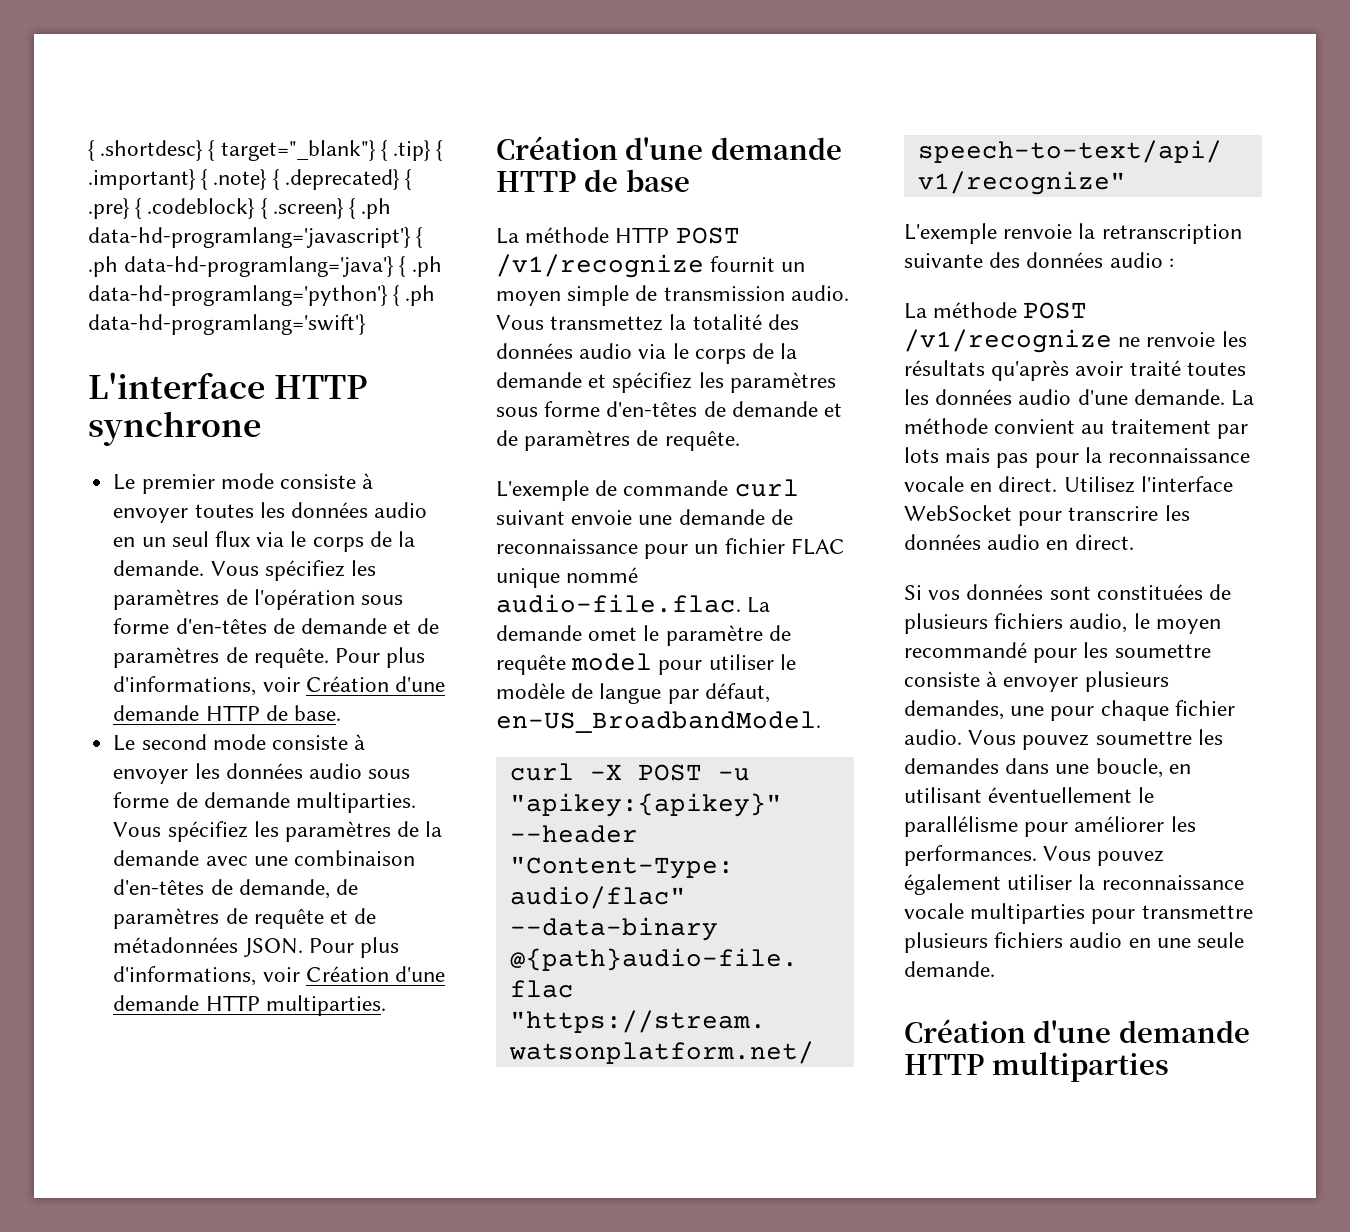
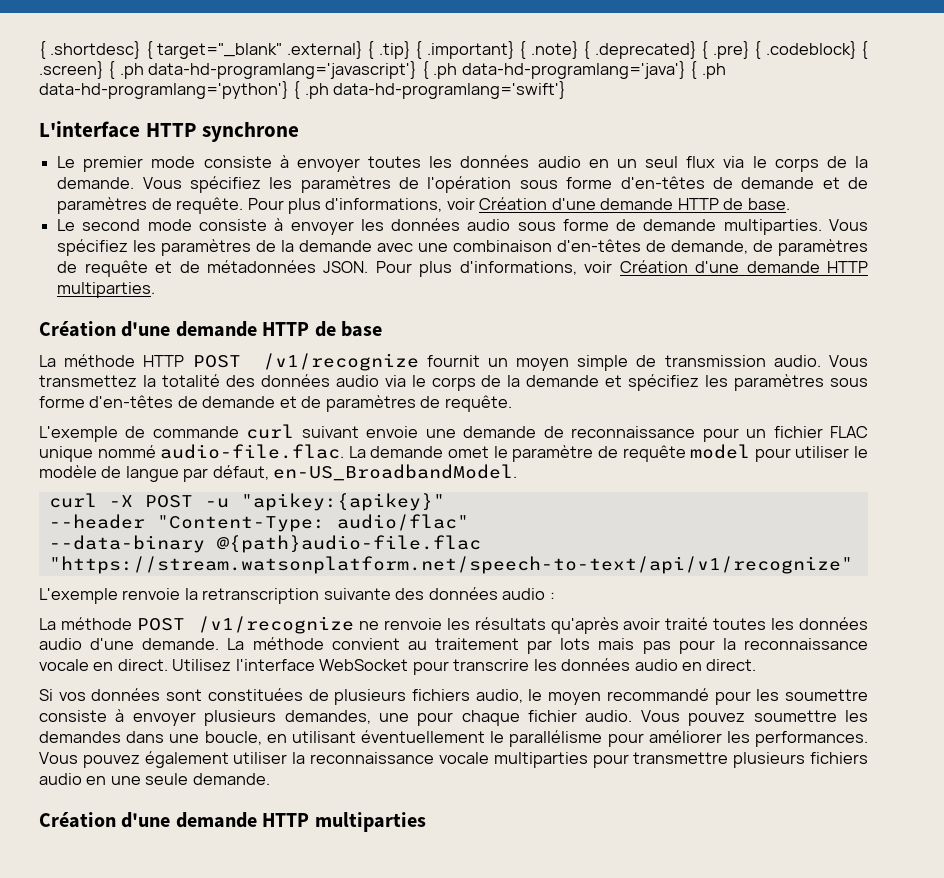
[220,140,376,161] target="_blank"} -> [157,41,363,59] target="_blank" .external}

